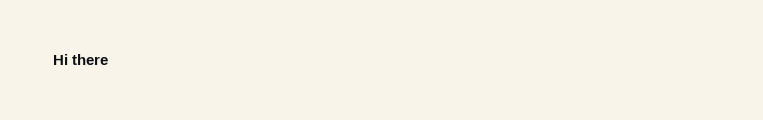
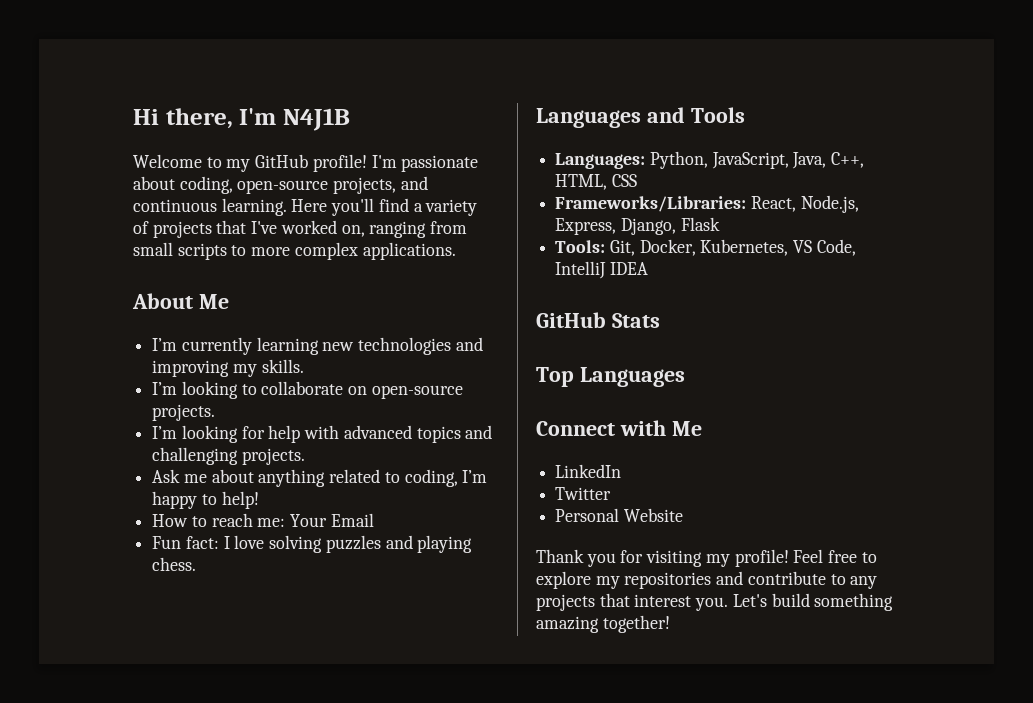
[72,54,109,65] there -> [165,108,350,131] [133,154,479,172] [133,176,428,194] [133,198,478,216] [133,220,468,238] [133,242,456,260] [132,293,229,309] [152,337,483,355] [152,359,304,377] [152,381,463,399] [152,404,216,421] [152,425,493,443] [152,447,305,465] [152,469,488,487] [152,491,259,509] [152,513,374,527] [152,535,473,553] [152,557,197,571] [536,107,745,128] [555,151,865,169] [555,174,637,190] [555,195,859,213] [555,217,720,235] [555,239,856,256] [555,261,648,279] [536,312,660,328] [536,367,685,387] [536,420,702,436] [555,464,622,478] [555,487,612,500] [555,508,683,522] [536,549,877,567] [536,571,878,589] [536,593,894,611] [536,615,670,633] there, I'm N4J1B // Welcome to my GitHub profile! I'm passionate about coding, open-source projects, and continuous learning. Here you'll find a variety of projects that I've worked on, ranging from small scripts to more complex applications. // About Me // I’m currently learning new technologies and improving my skills. // I’m looking to collaborate on open-source projects. // I’m looking for help with advanced topics and challenging projects. // Ask me about anything related to coding, I’m happy to help! // How to reach me: Your Email // Fun fact: I love solving puzzles and playing chess. // Languages and Tools // Languages: Python, JavaScript, Java, C++, HTML, CSS // Frameworks/Libraries: React, Node.js, Express, Django, Flask // Tools: Git, Docker, Kubernetes, VS Code, IntelliJ IDEA // GitHub Stats // Top Languages // Connect with Me // LinkedIn // Twitter // Personal Website // Thank you for visiting my profile! Feel free to explore my repositories and contribute to any projects that interest you. Let's build something amazing together!

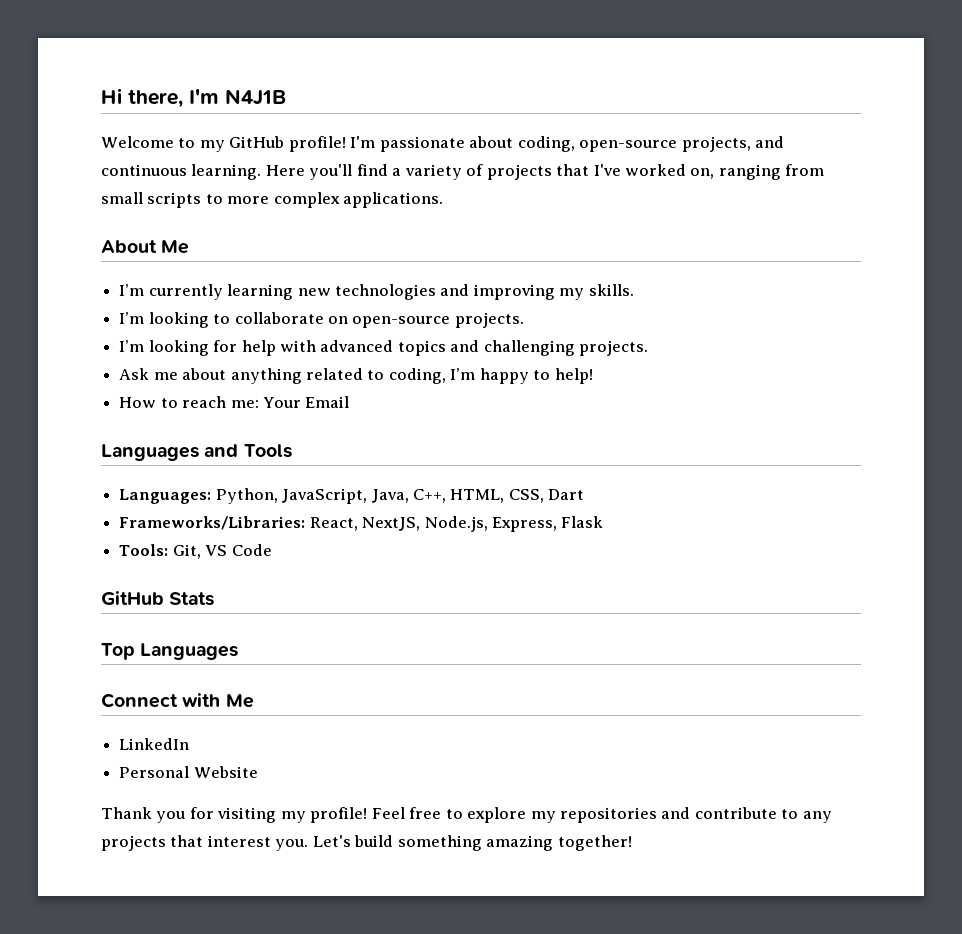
[152,535,473,553] [152,557,197,571] // Fun fact: I love solving puzzles and playing chess. -> (350, 402) none
[611,174,637,187] CSS -> [508,489,585,503] CSS, Dart
(796, 204) none -> [362,517,421,531] NextJS,
[620,218,676,235] Django, -> (557, 524) none
[639,239,856,256] [555,261,648,279] Docker, Kubernetes, VS Code, IntelliJ IDEA -> [205,544,272,556] VS Code
[555,487,612,500] // Twitter -> (190, 744) none

